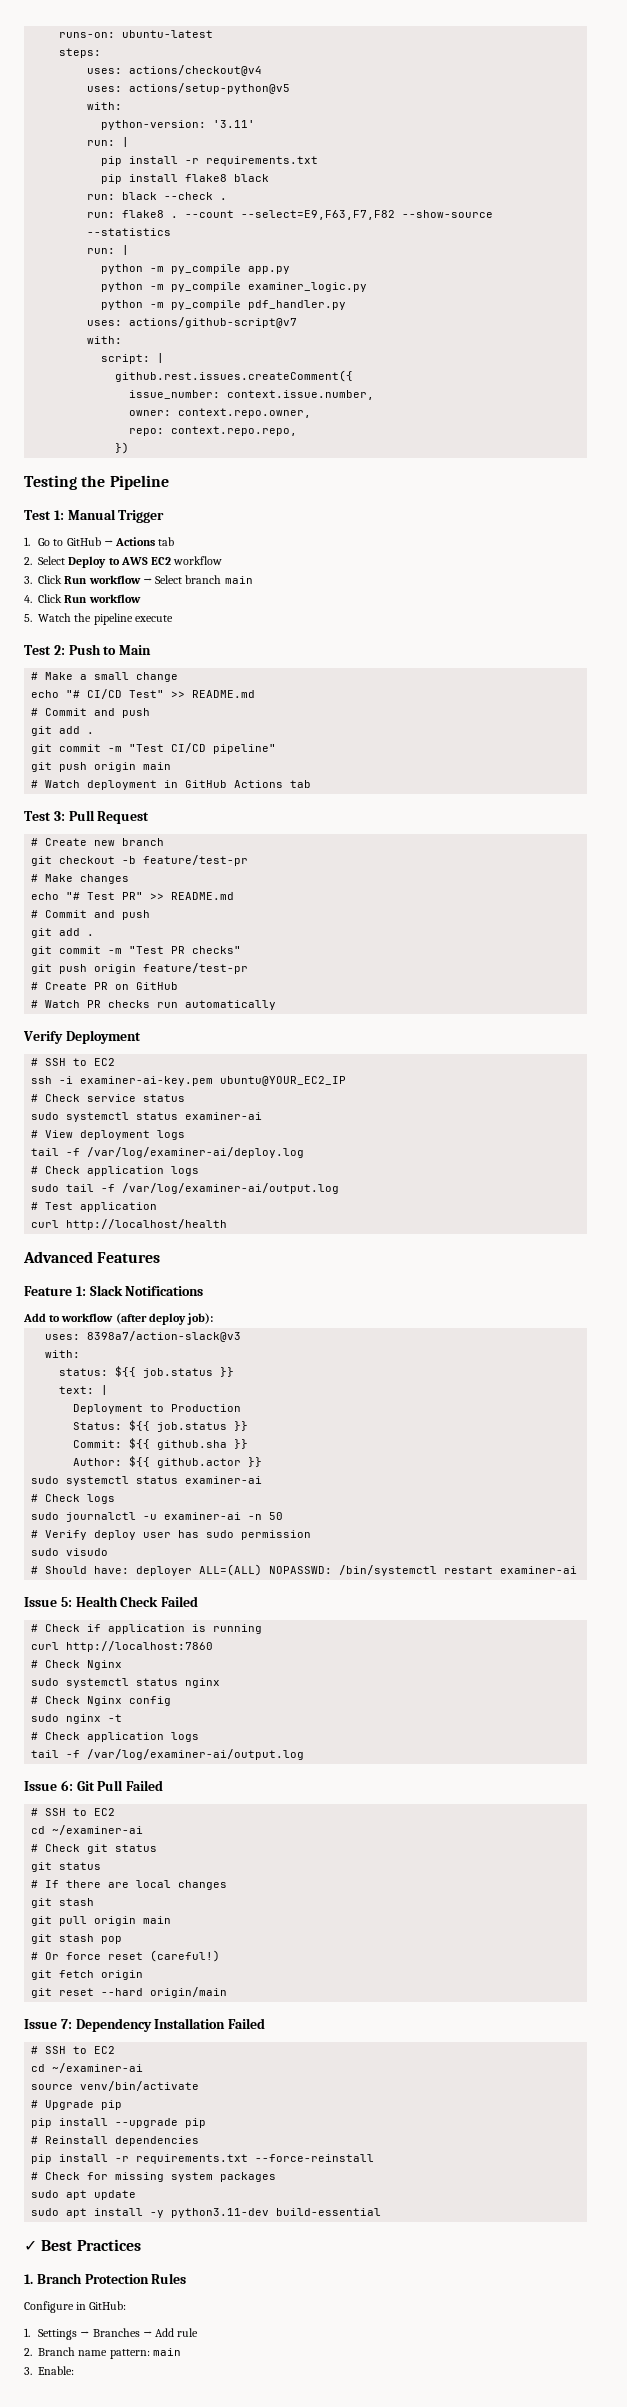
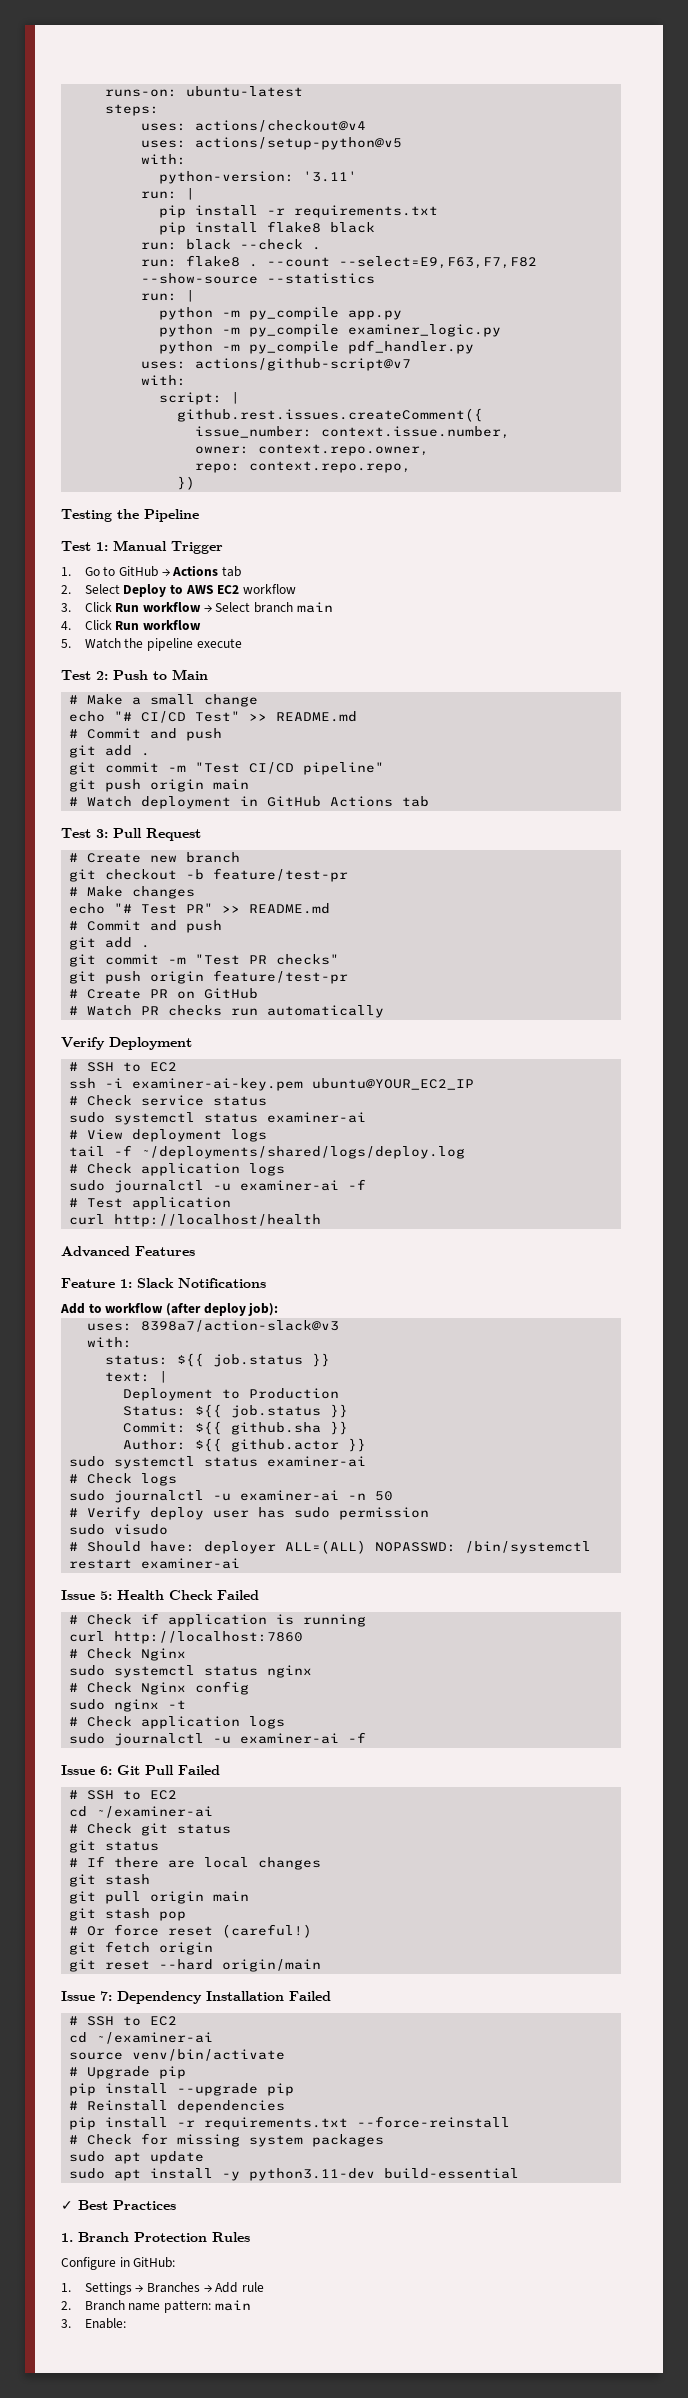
[87,1147,305,1158] [31,1166,200,1176] [31,1183,340,1194] /var/log/examiner-ai/deploy.log // # Check application logs // sudo tail -f /var/log/examiner-ai/output.log -> [141,1146,466,1159] [69,1163,286,1176] [69,1179,367,1193] ~/deployments/shared/logs/deploy.log // # Check application logs // sudo journalctl -u examiner-ai -f
[31,1749,305,1760] tail -f /var/log/examiner-ai/output.log -> [69,1732,367,1746] sudo journalctl -u examiner-ai -f

